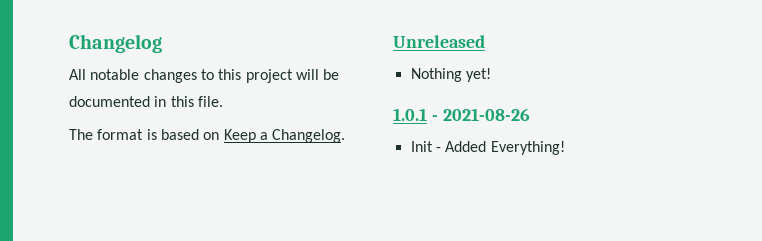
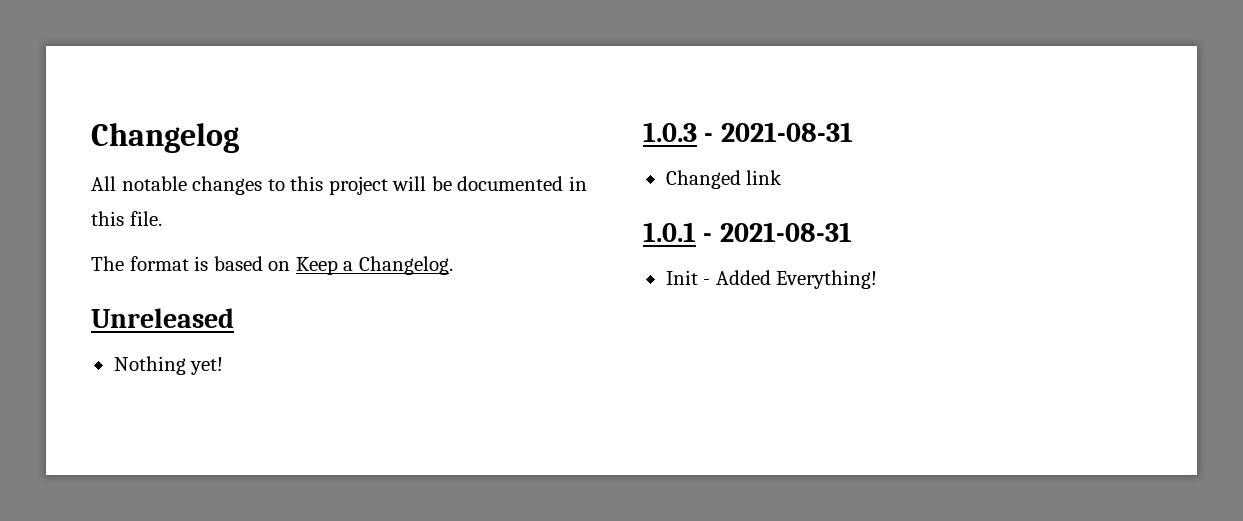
(491, 75) none -> [643,122,853,142] [665,170,783,189] // 1.0.3 - 2021-08-31 // Changed link
[442,108,530,121] 2021-08-26 -> [719,222,852,242] 2021-08-31

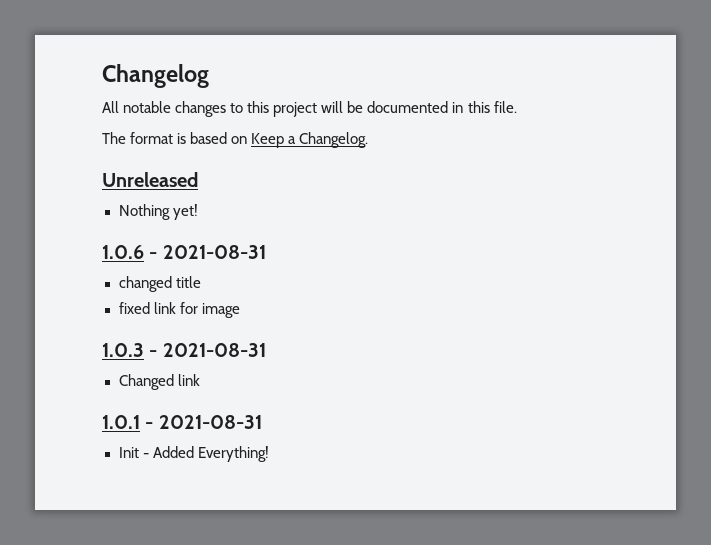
(224, 366) none -> [102,245,266,259] [118,276,201,292] [118,302,240,318] // 1.0.6 - 2021-08-31 // changed title // fixed link for image

